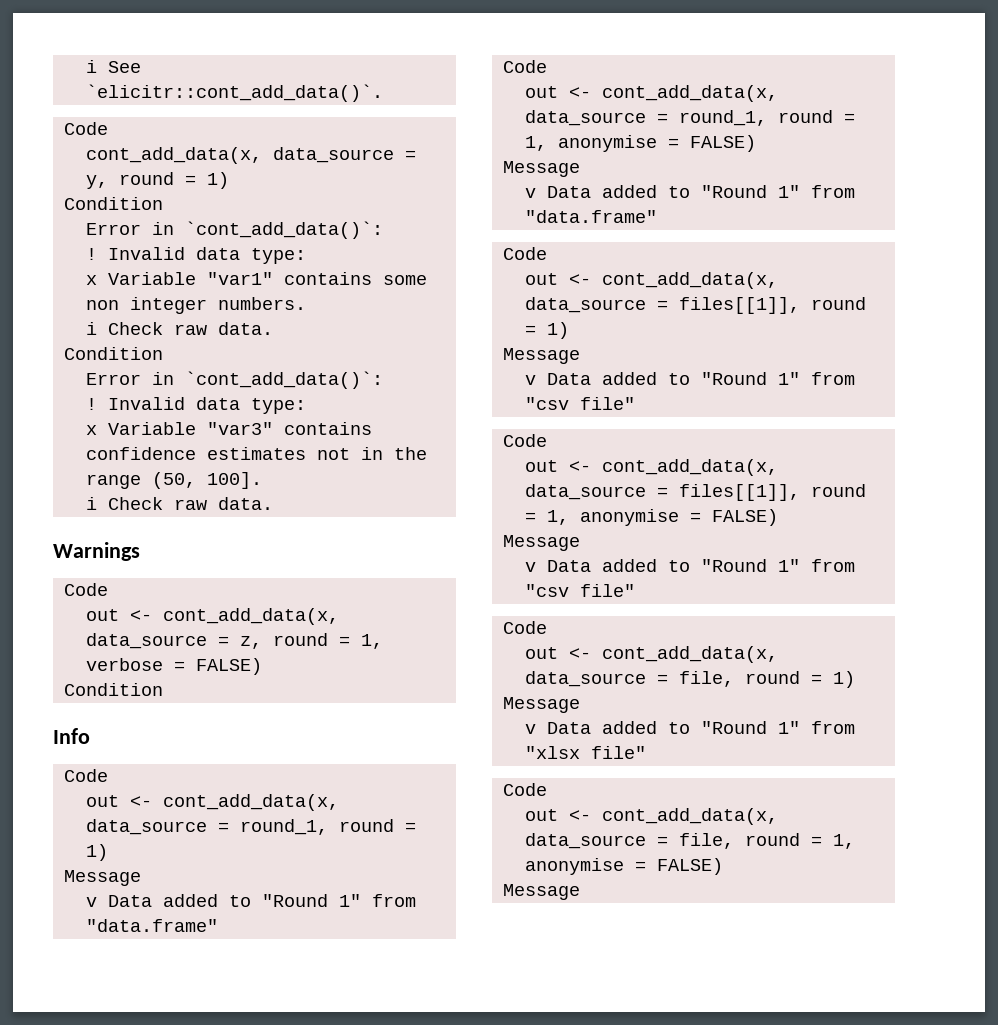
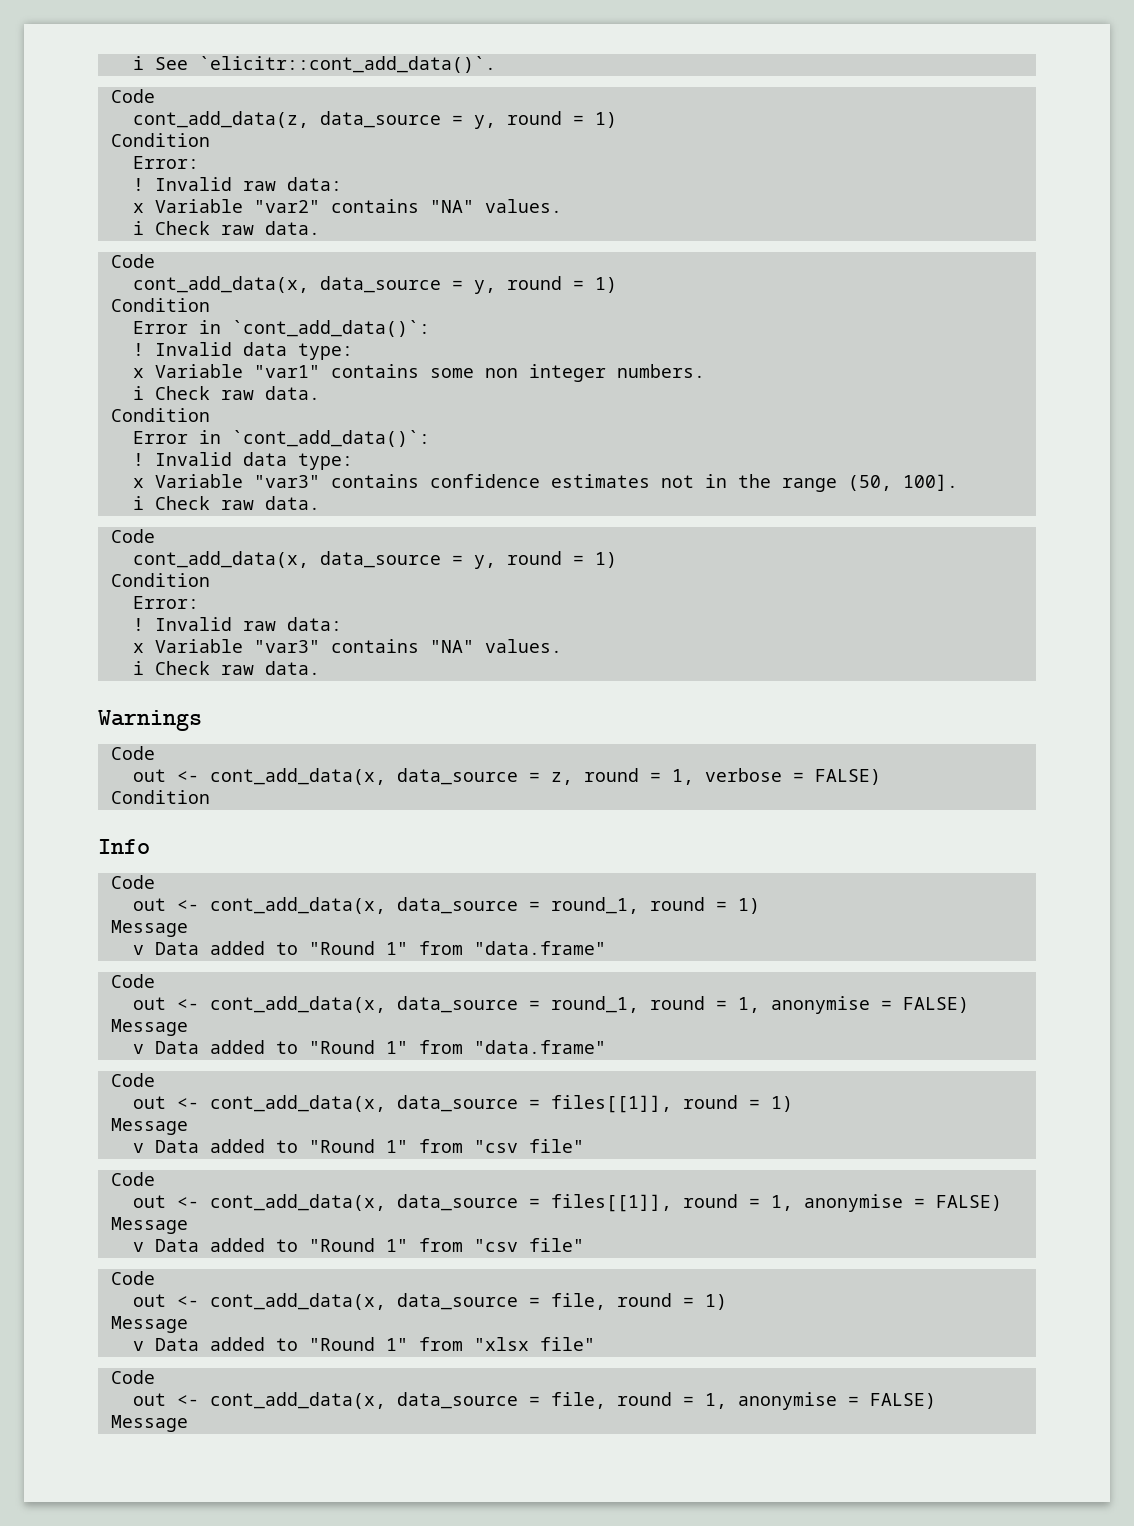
(108, 128) none -> [132,111,617,129] [110,133,210,147] [132,156,199,169] [132,177,342,191] [132,199,562,213] [132,221,320,235] [110,254,155,268] // cont_add_data(z, data_source = y, round = 1) // Condition // Error: // ! Invalid raw data: // x Variable "var2" contains "NA" values. // i Check raw data. // Code
(273, 503) none -> [110,529,155,543] [132,551,617,569] [110,573,210,587] [132,596,199,609] [132,617,342,631] [132,639,562,653] [132,661,320,675] // Code // cont_add_data(x, data_source = y, round = 1) // Condition // Error: // ! Invalid raw data: // x Variable "var3" contains "NA" values. // i Check raw data.

